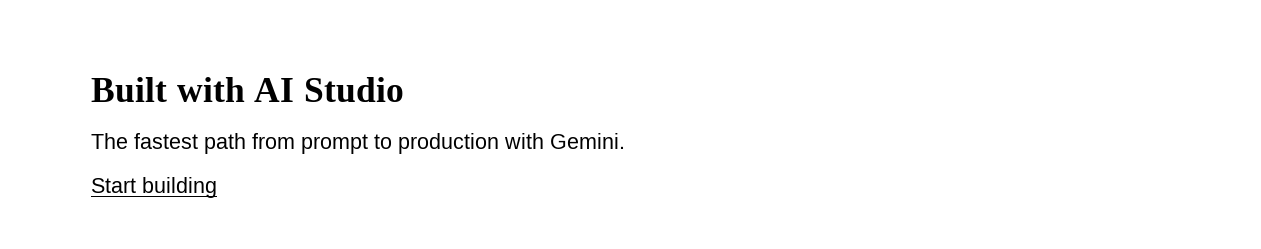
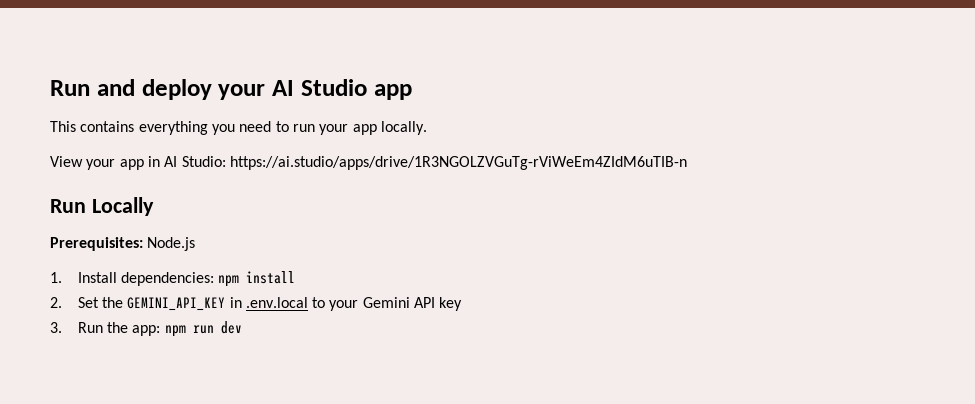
[91,77,404,102] [91,133,625,154] [91,177,217,198] Built with AI Studio // The fastest path from prompt to production with Gemini. // Start building -> [50,79,412,100] [50,121,427,135] [50,156,687,170] [50,197,154,216] [50,237,196,251] [50,271,296,287] [50,297,463,311] [50,321,242,337] Run and deploy your AI Studio app // This contains everything you need to run your app locally. // View your app in AI Studio: https://ai.studio/apps/drive/1R3NGOLZVGuTg-rViWeEm4ZIdM6uTIB-n // Run Locally // Prerequisites: Node.js // 1. Install dependencies: npm install // 2. Set the GEMINI_API_KEY in .env.local to your Gemini API key // 3. Run the app: npm run dev

